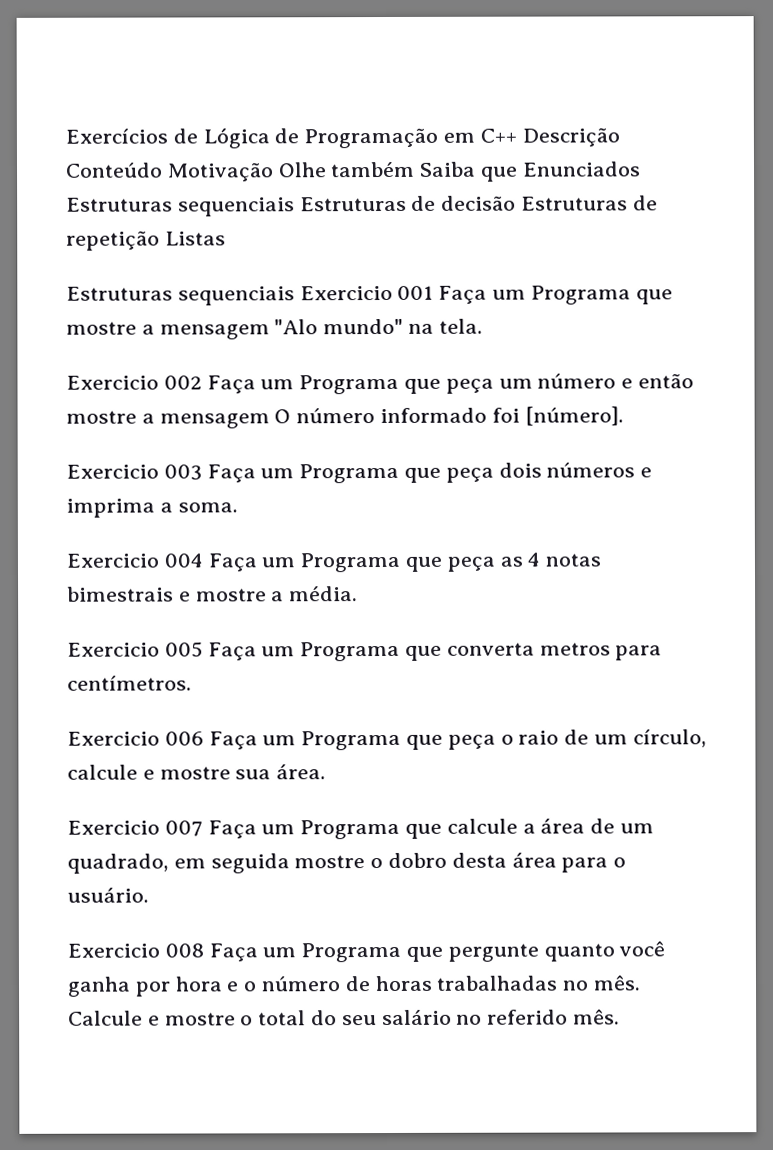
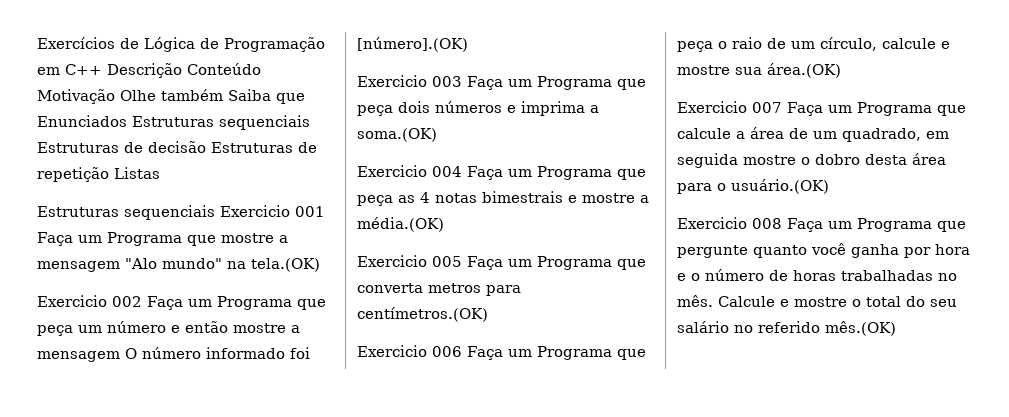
[438,318,483,334] tela. -> [251,258,320,272] tela.(OK)
[524,406,624,426] [número]. -> [357,37,468,52] [número].(OK)
[177,502,238,513] soma. -> [357,128,437,142] soma.(OK)
[289,586,359,602] média. -> [357,217,444,232] média.(OK)
[67,675,192,691] centímetros. -> [357,307,488,322] centímetros.(OK)
[276,764,327,780] área. -> [767,63,841,78] área.(OK)
[67,887,149,903] usuário. -> [731,179,829,194] usuário.(OK)
[573,1009,621,1025] mês. -> [825,321,896,336] mês.(OK)

